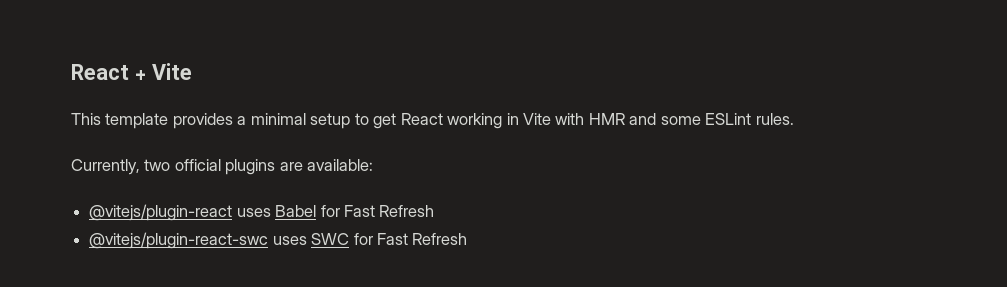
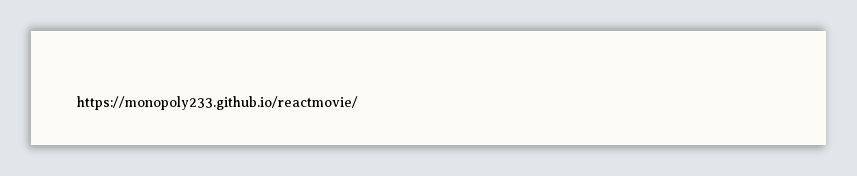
[71,63,192,80] [71,113,794,129] [71,159,374,175] [89,204,435,221] [89,232,468,249] React + Vite // This template provides a minimal setup to get React working in Vite with HMR and some ESLint rules. // Currently, two official plugins are available: // @vitejs/plugin-react uses Babel for Fast Refresh // @vitejs/plugin-react-swc uses SWC for Fast Refresh -> [77,96,358,110] https://monopoly233.github.io/reactmovie/

